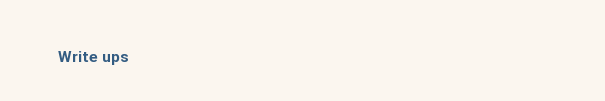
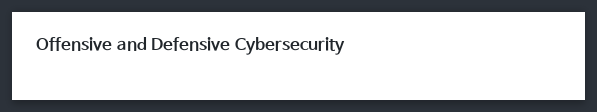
[58,51,130,65] Write ups -> [36,37,345,55] Offensive and Defensive Cybersecurity

